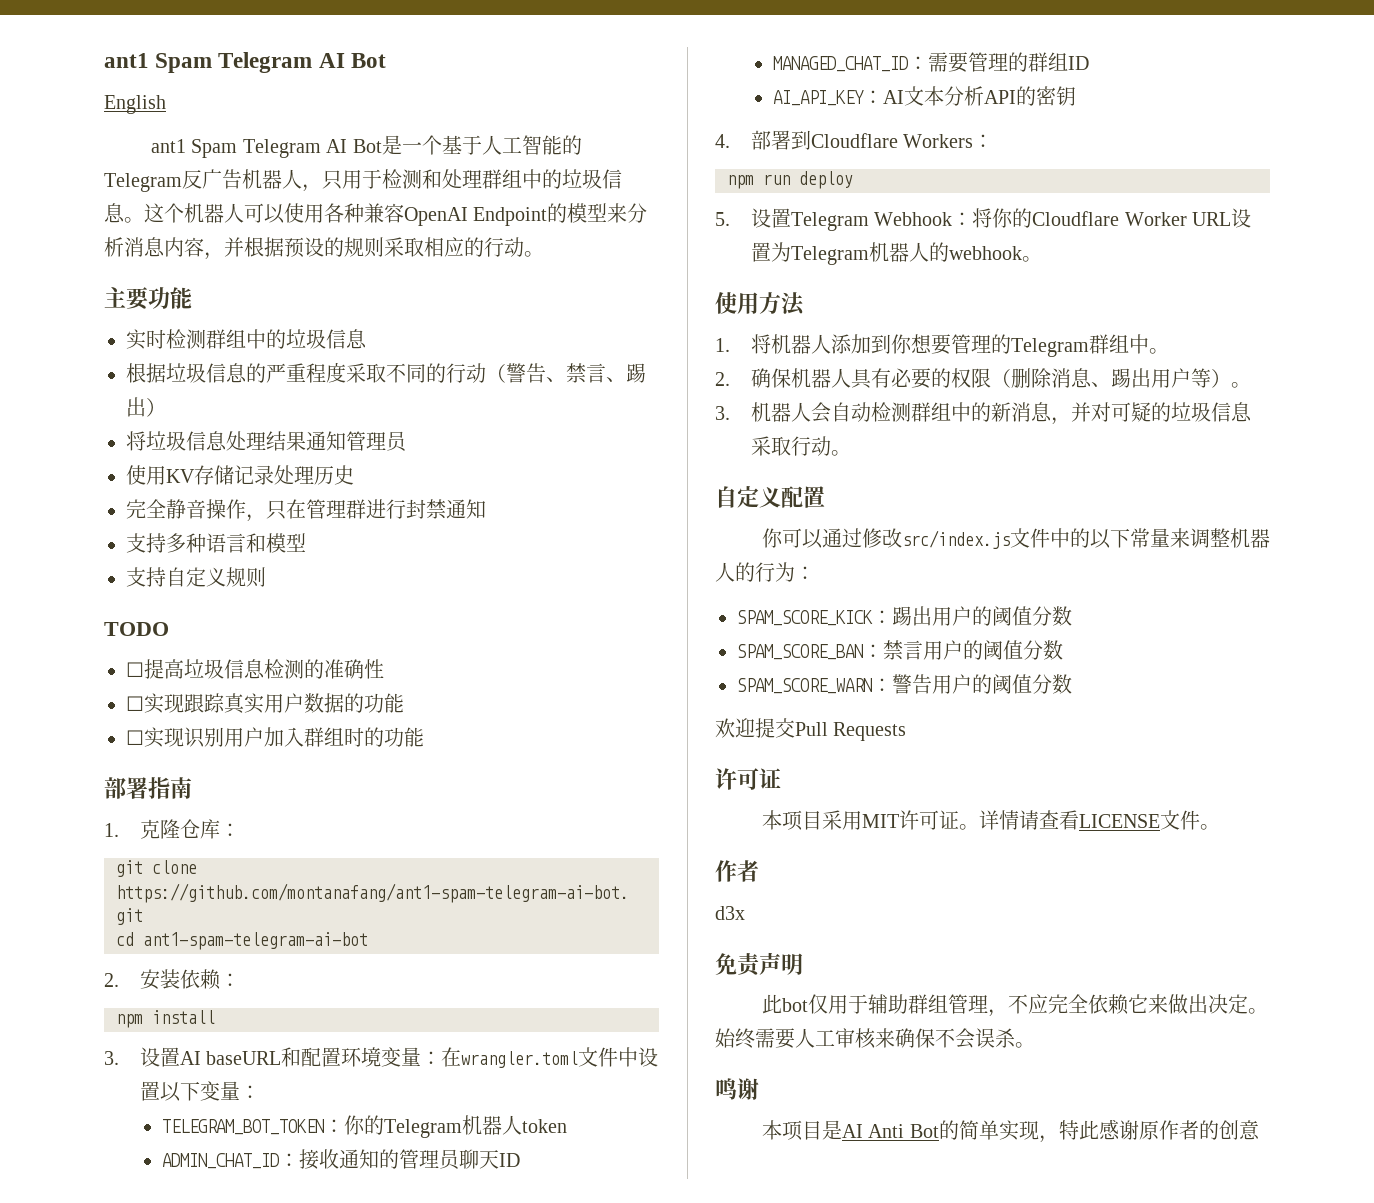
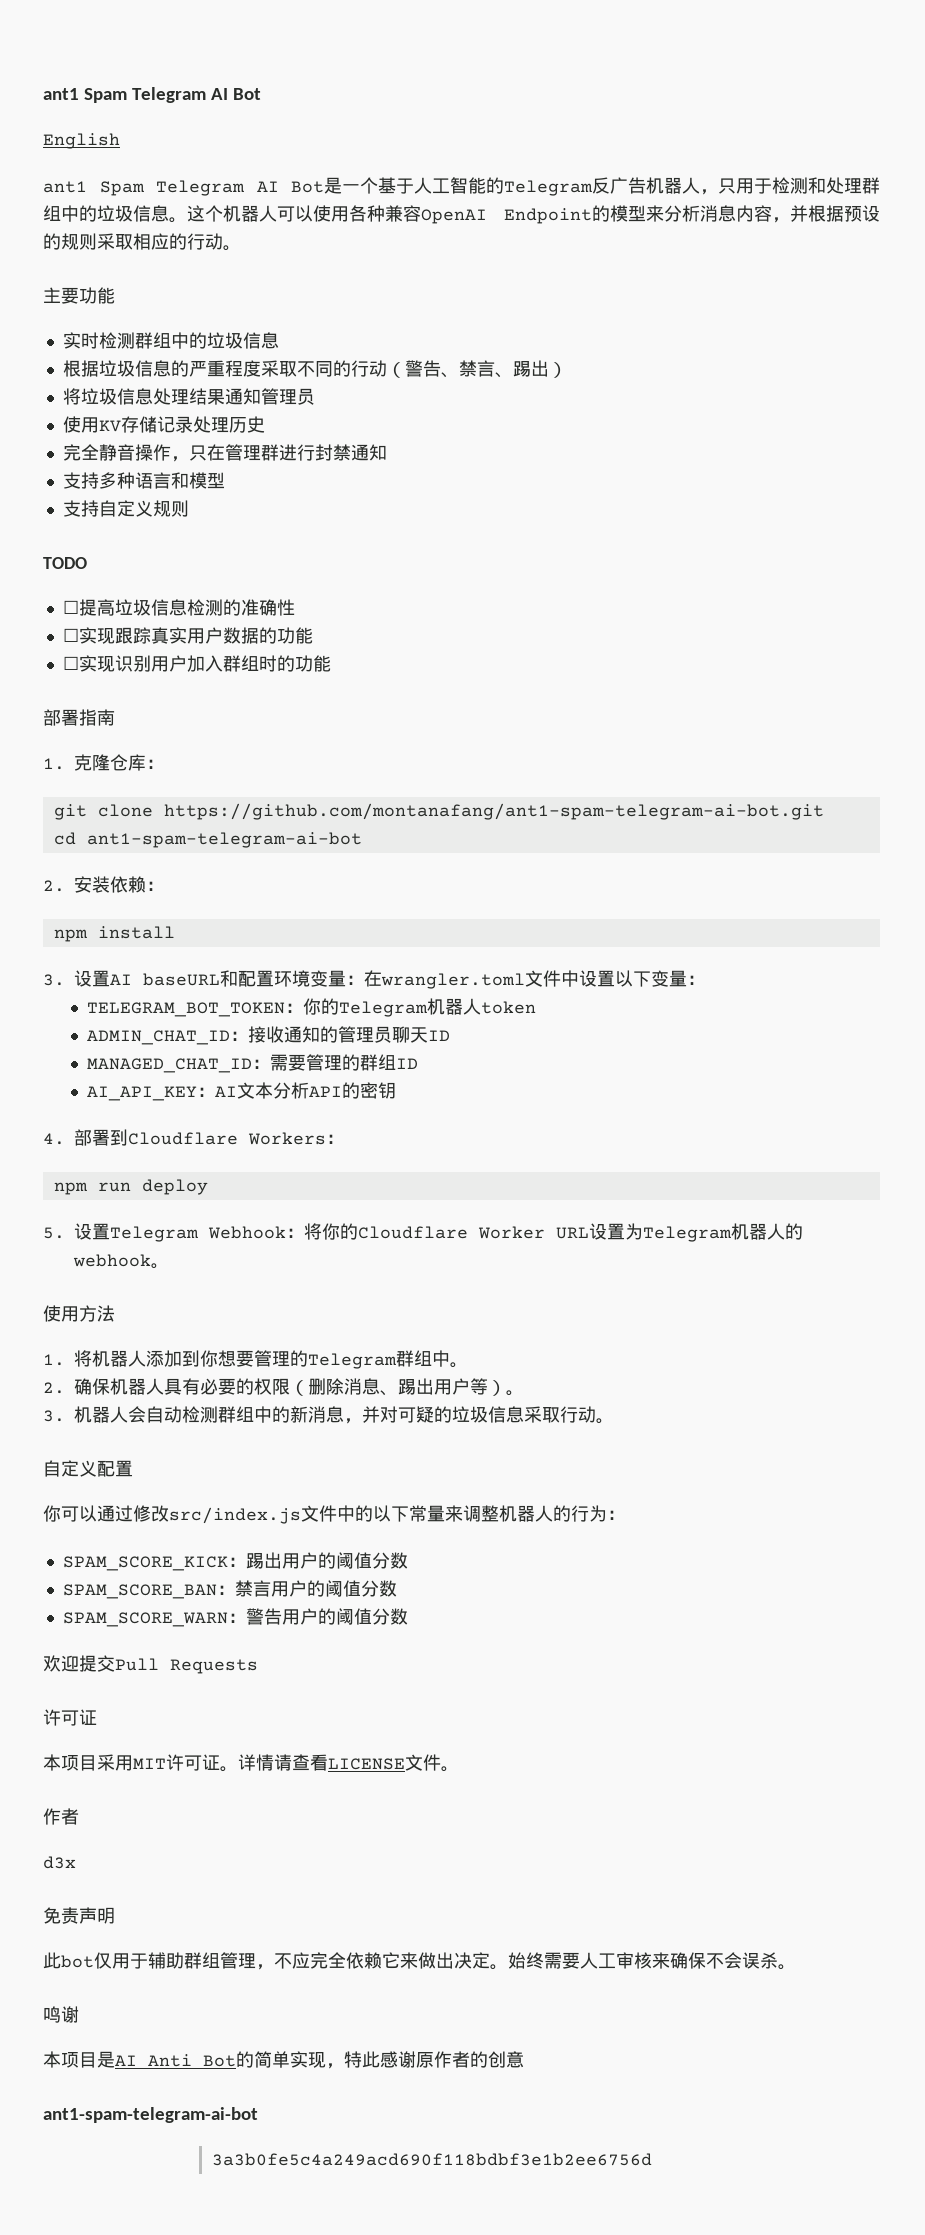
(1260, 1130) none -> [43,2107,258,2123] [211,2153,652,2166] // ant1-spam-telegram-ai-bot // 3a3b0fe5c4a249acd690f118bdbf3e1b2ee6756d

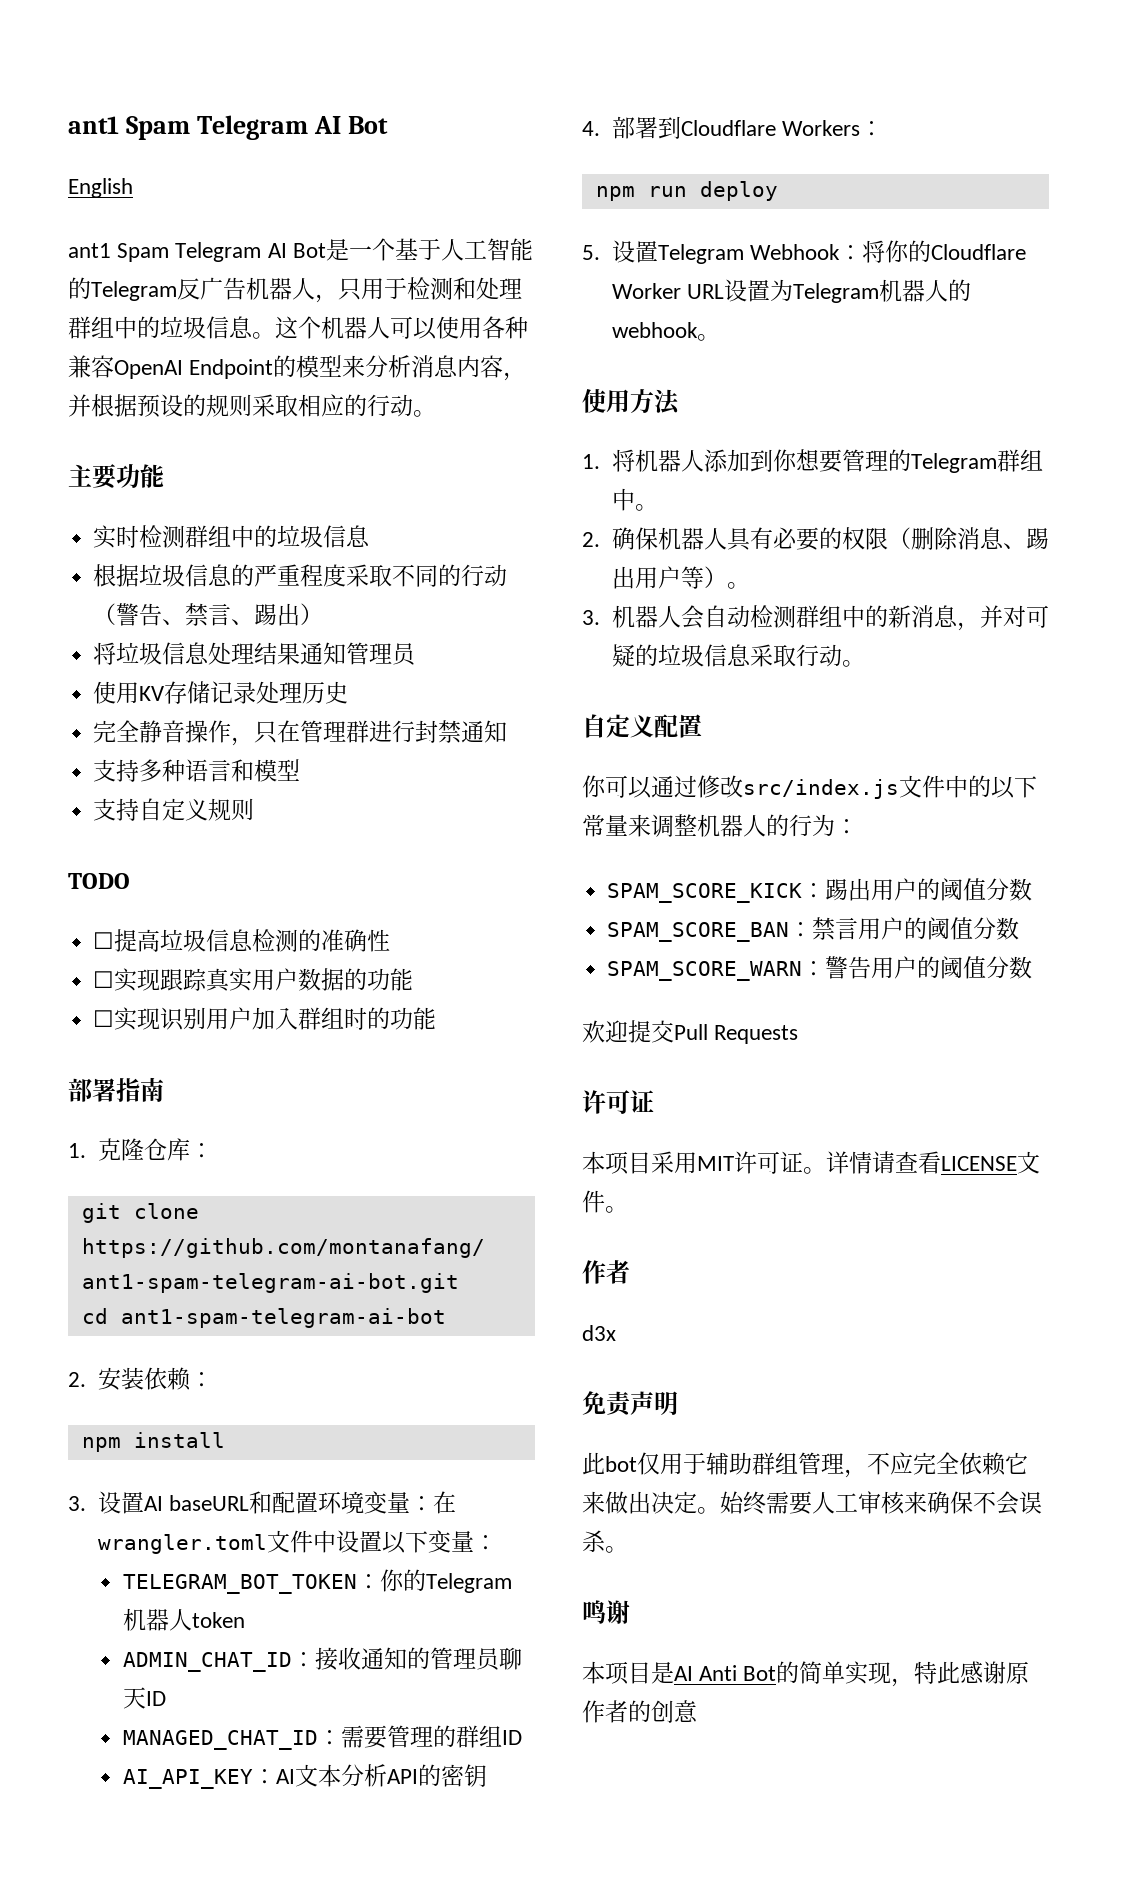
[43,2107,258,2123] [211,2153,652,2166] // ant1-spam-telegram-ai-bot // 3a3b0fe5c4a249acd690f118bdbf3e1b2ee6756d -> (698, 1711) none

